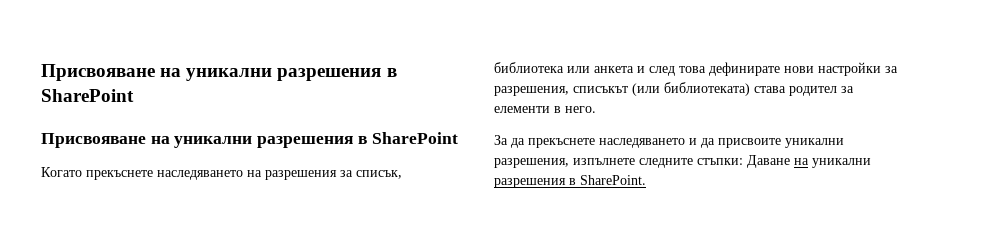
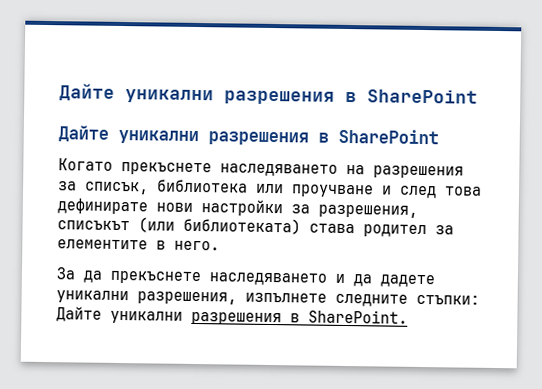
[41,64,397,81] [41,89,134,102] [41,133,170,148] Присвояване на уникални разрешения в SharePoint // Присвояване на -> [59,83,478,105] [58,125,109,143] Дайте уникални разрешения в SharePoint // Дайте
[594,66,634,73] анкета -> [291,184,374,198] проучване
[494,106,550,113] елементи -> [57,239,148,250] елементите
[718,138,781,148] присвоите -> [380,274,435,288] дадете
[747,155,809,168] Даване на -> [56,306,102,322] Дайте

